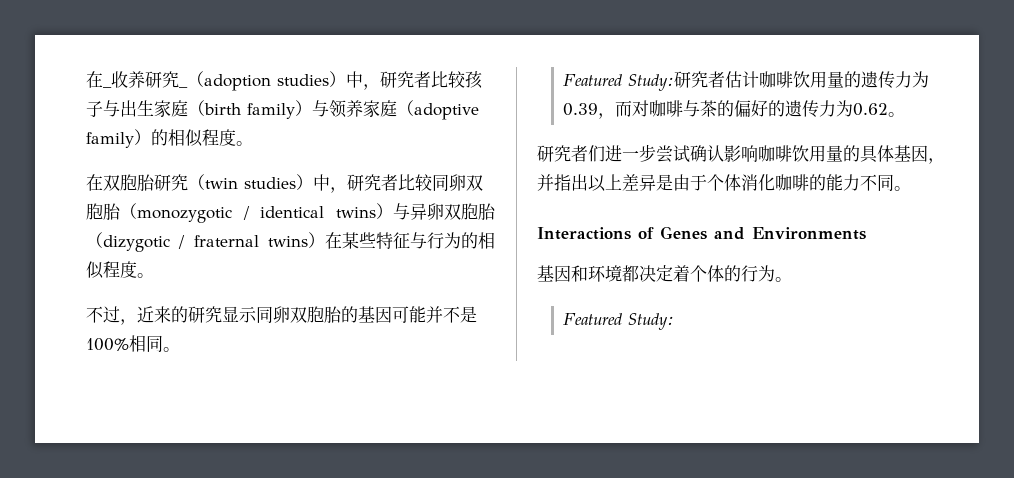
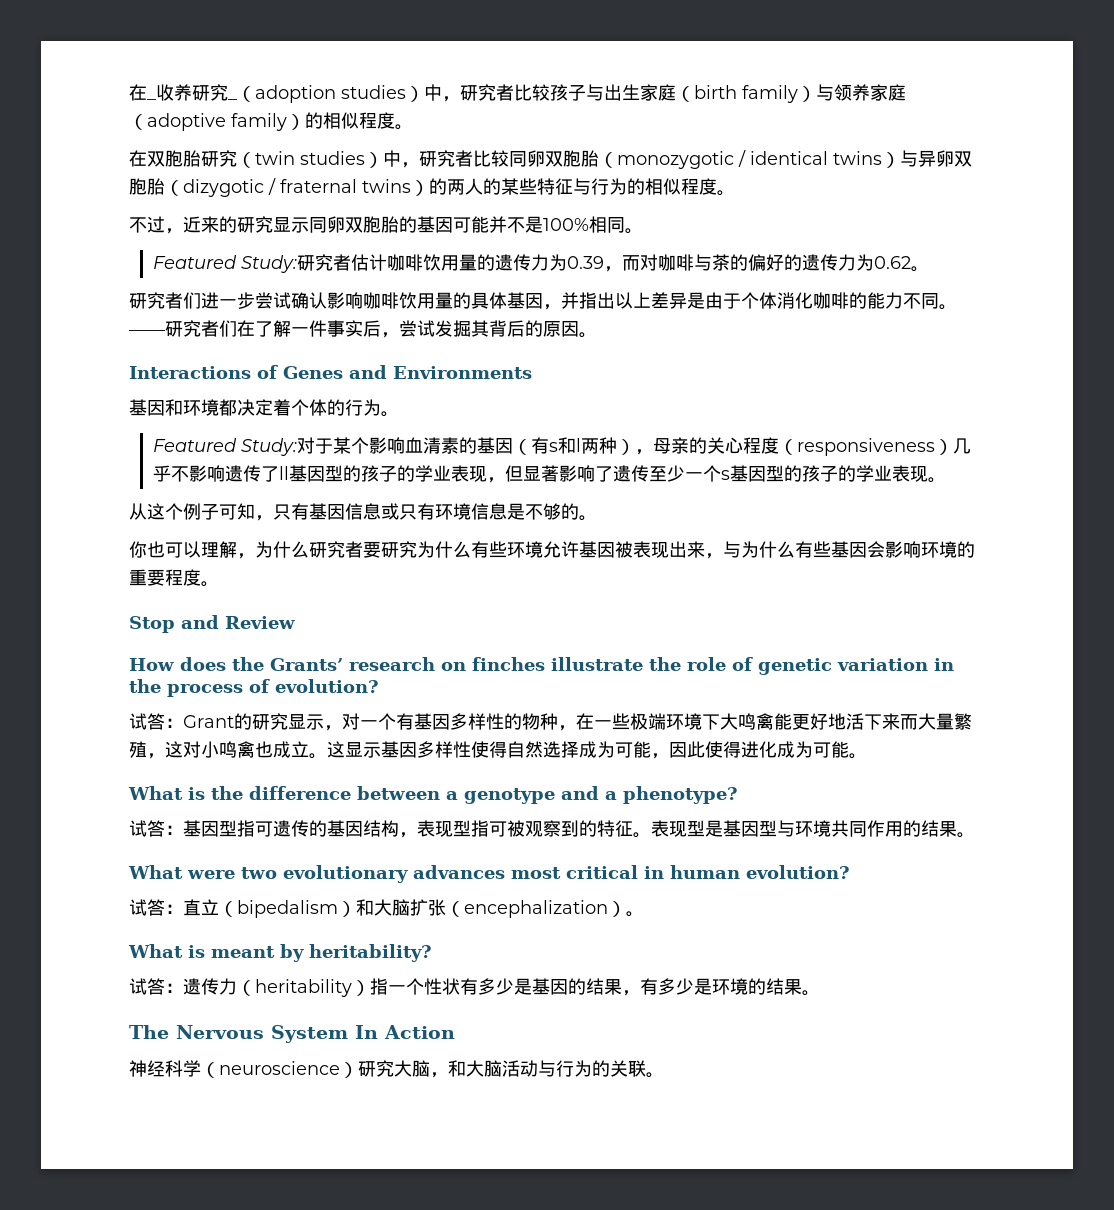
[325,232,342,249] 在 -> [429,178,501,195] 的两人的
(911, 188) none -> [129,320,597,338] ——研究者们在了解一件事实后，尝试发掘其背后的原因。
(675, 321) none -> [296,437,971,456] [152,465,946,483] [129,503,597,521] [129,541,975,559] [129,569,219,587] [129,615,295,633] [129,657,954,675] [129,679,379,697] [129,713,972,731] [129,741,867,759] [128,786,738,804] [129,820,975,838] [128,865,850,883] [129,899,644,918] [128,944,432,962] [129,978,820,997] [129,1025,455,1043] [129,1060,664,1078] 对于某个影响血清素的基因（有s和l两种），母亲的关心程度（responsiveness）几乎不影响遗传了ll基因型的孩子的学业表现，但显著影响了遗传至少一个s基因型的孩子的学业表现。 // 从这个例子可知，只有基因信息或只有环境信息是不够的。 // 你也可以理解，为什么研究者要研究为什么有些环境允许基因被表现出来，与为什么有些基因会影响环境的重要程度。 // Stop and Review // How does the Grants’ research on finches illustrate the role of genetic variation in the process of evolution? // 试答：Grant的研究显示，对一个有基因多样性的物种，在一些极端环境下大鸣禽能更好地活下来而大量繁殖，这对小鸣禽也成立。这显示基因多样性使得自然选择成为可能，因此使得进化成为可能。 // What is the difference between a genotype and a phenotype? // 试答：基因型指可遗传的基因结构，表现型指可被观察到的特征。表现型是基因型与环境共同作用的结果。 // What were two evolutionary advances most critical in human evolution? // 试答：直立（bipedalism）和大脑扩张（encephalization）。 // What is meant by heritability? // 试答：遗传力（heritability）指一个性状有多少是基因的结果，有多少是环境的结果。 // The Nervous System In Action // 神经科学（neuroscience）研究大脑，和大脑活动与行为的关联。

